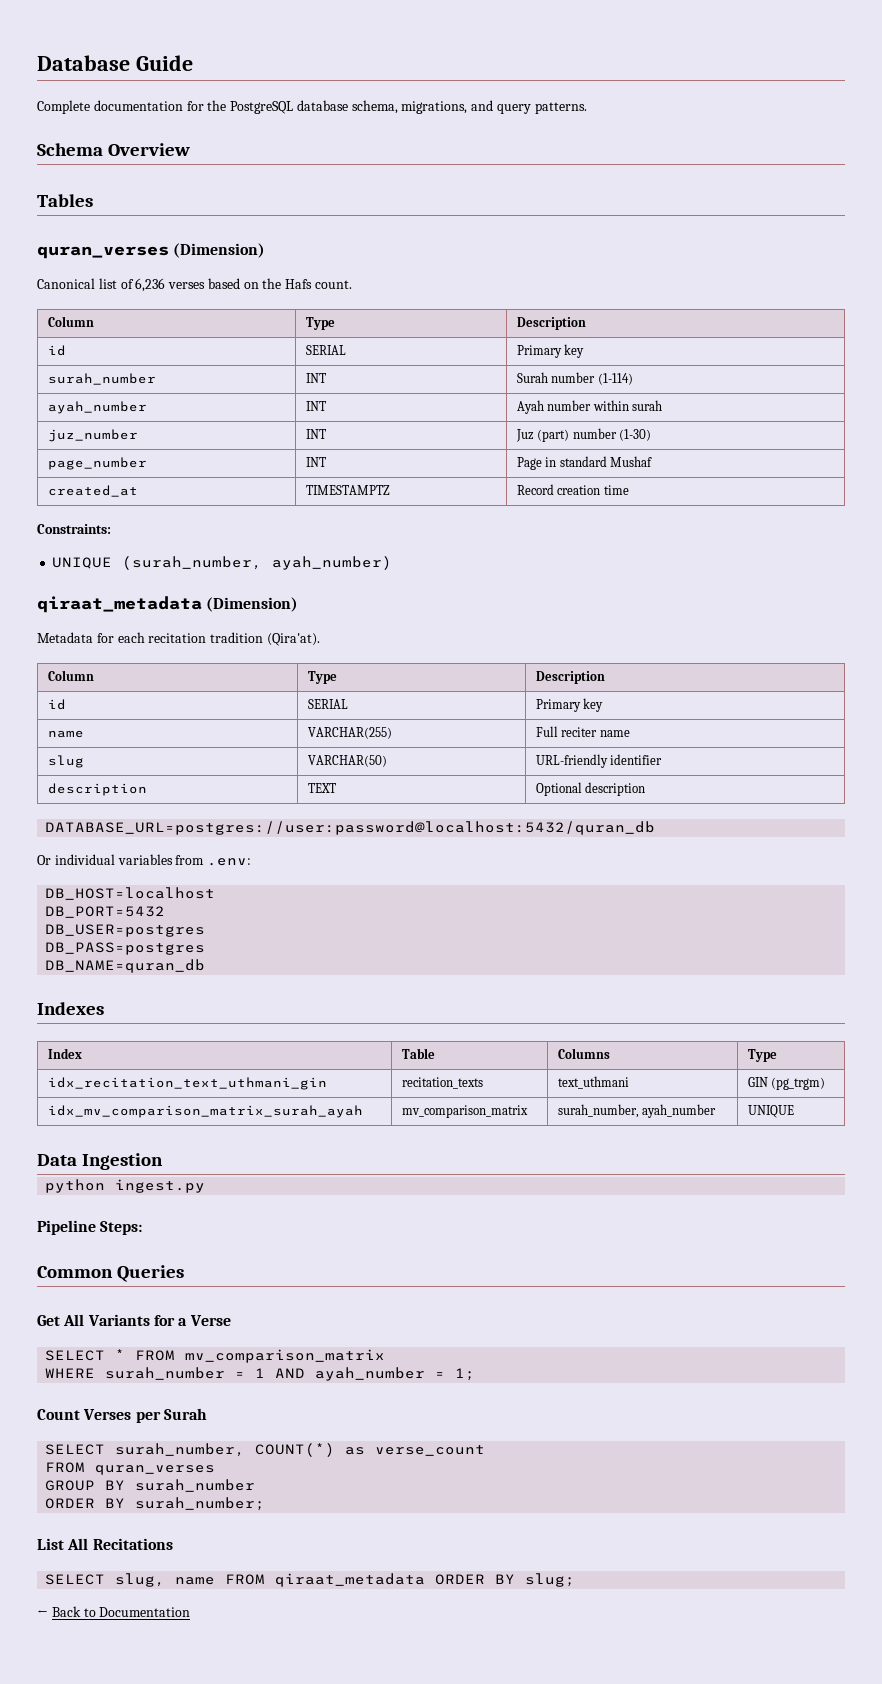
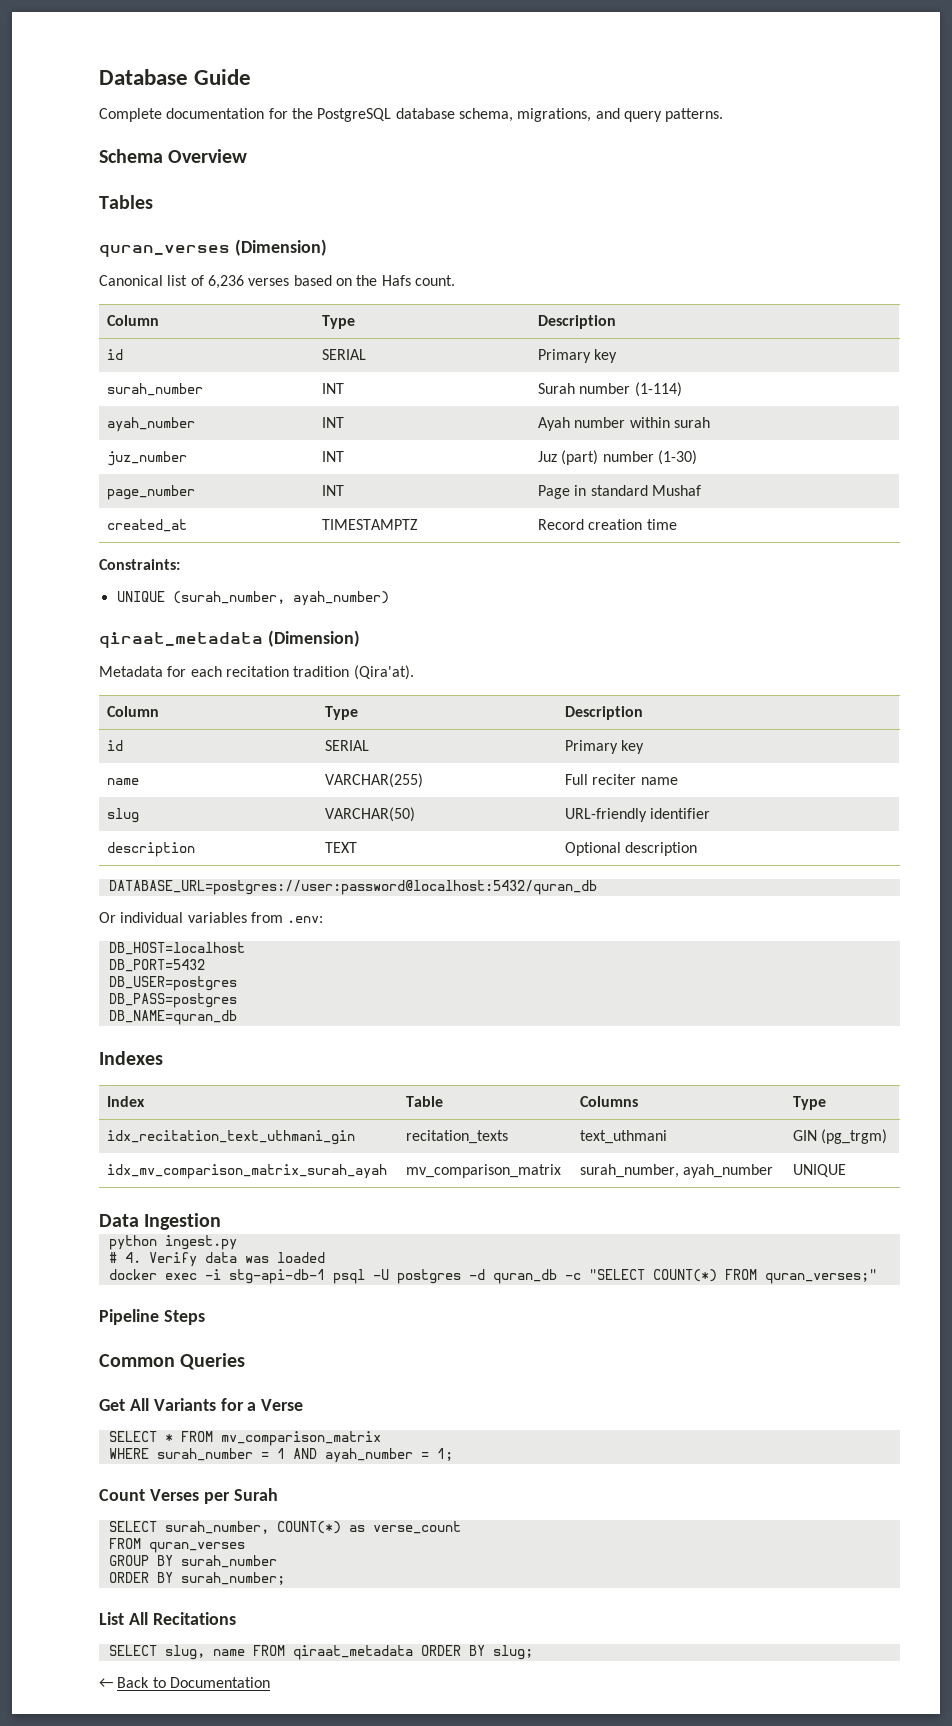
(206, 1186) none -> [108,1252,325,1267] [108,1269,877,1284] // # 4. Verify data was loaded // docker exec -i stg-api-db-1 psql -U postgres -d quran_db -c "SELECT COUNT(*) FROM quran_verses;"
[100,1221,143,1235] Steps: -> [163,1310,205,1325] Steps

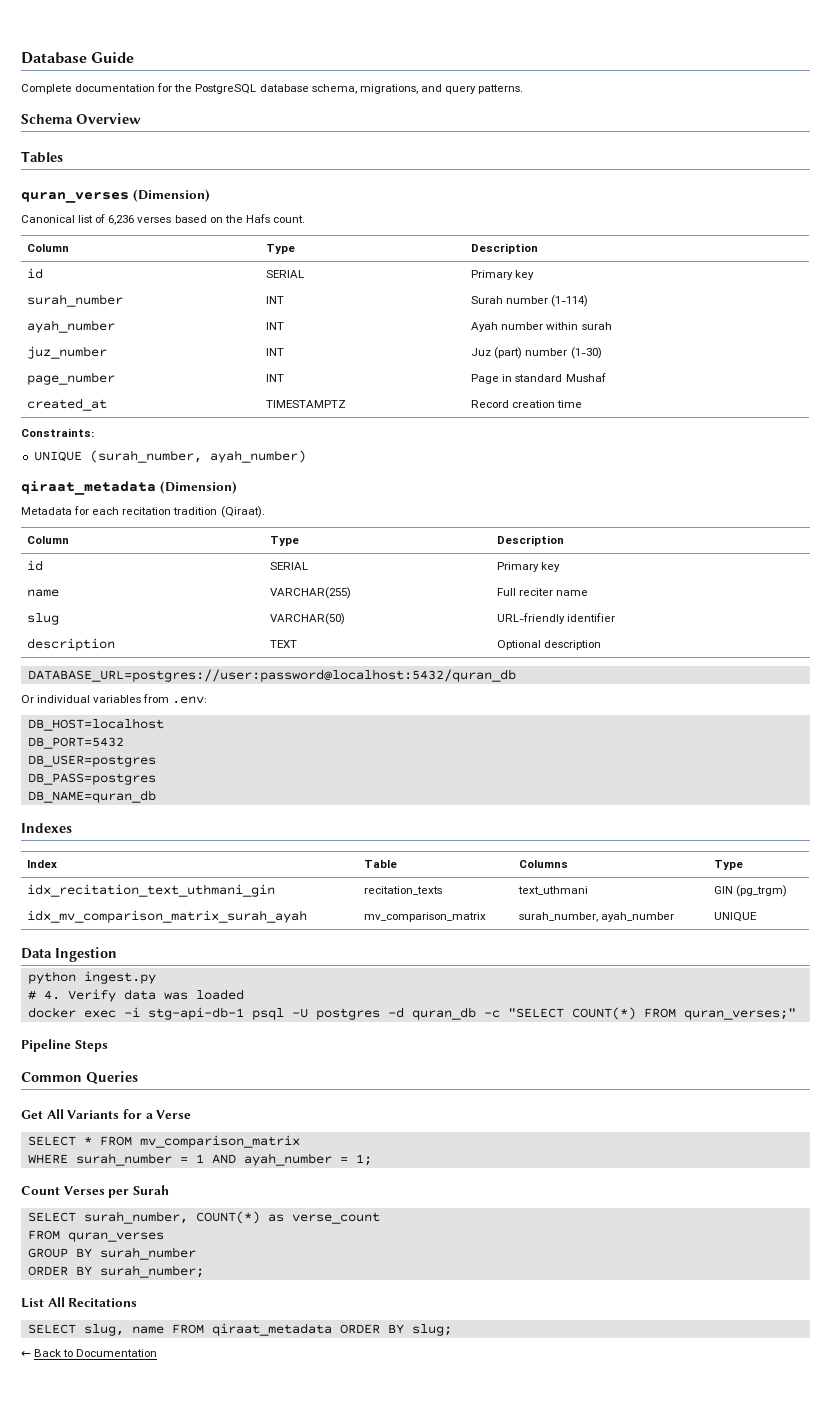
[353,665,414,680] (Qira'at). -> [220,506,265,518] (Qiraat).

